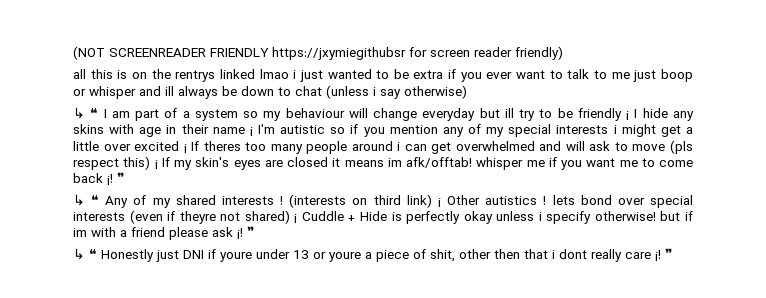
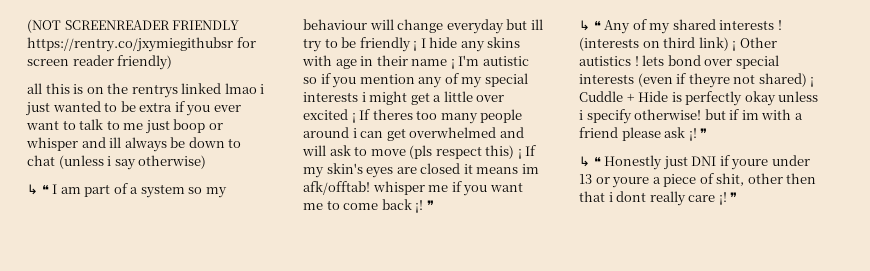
[272,47,406,60] https://jxymiegithubsr -> [27,37,233,52] https://rentry.co/jxymiegithubsr

